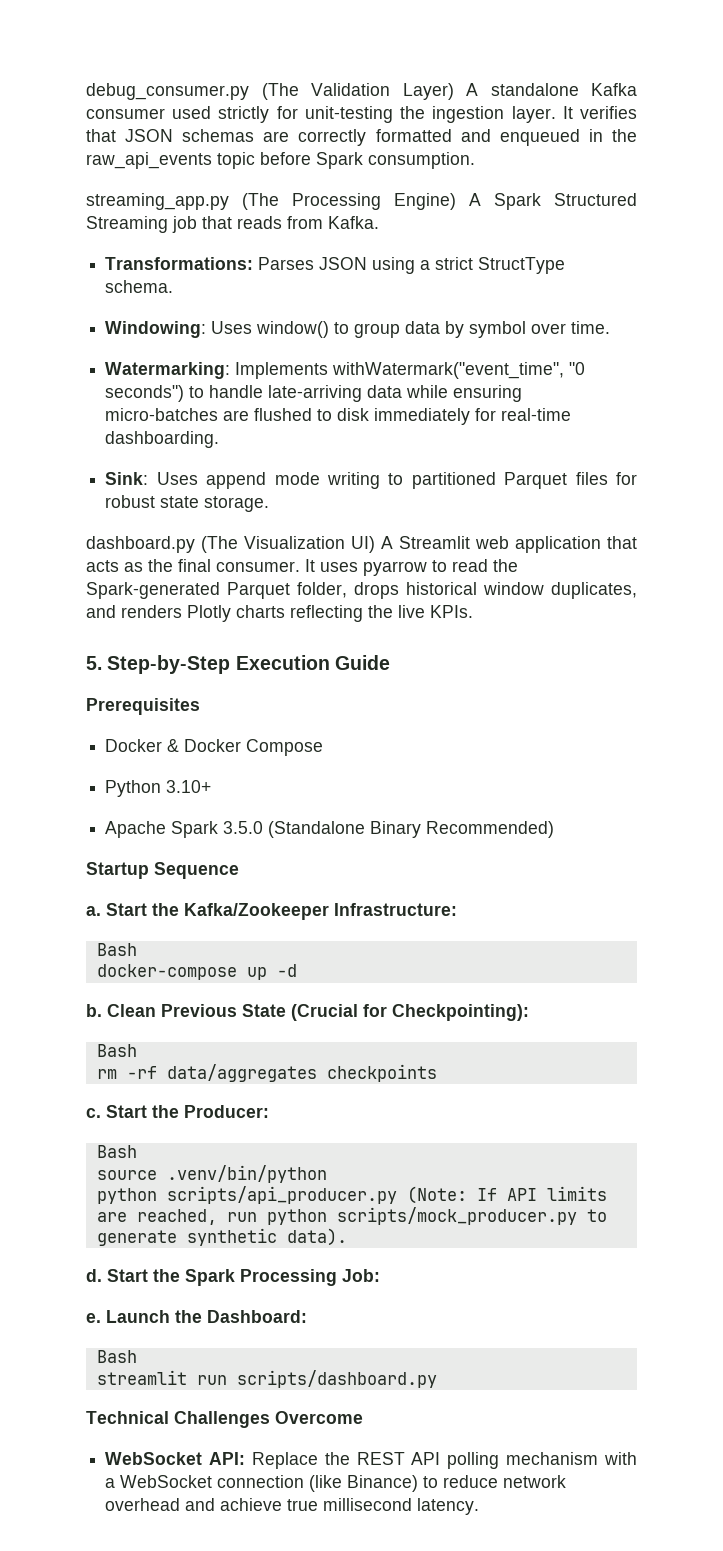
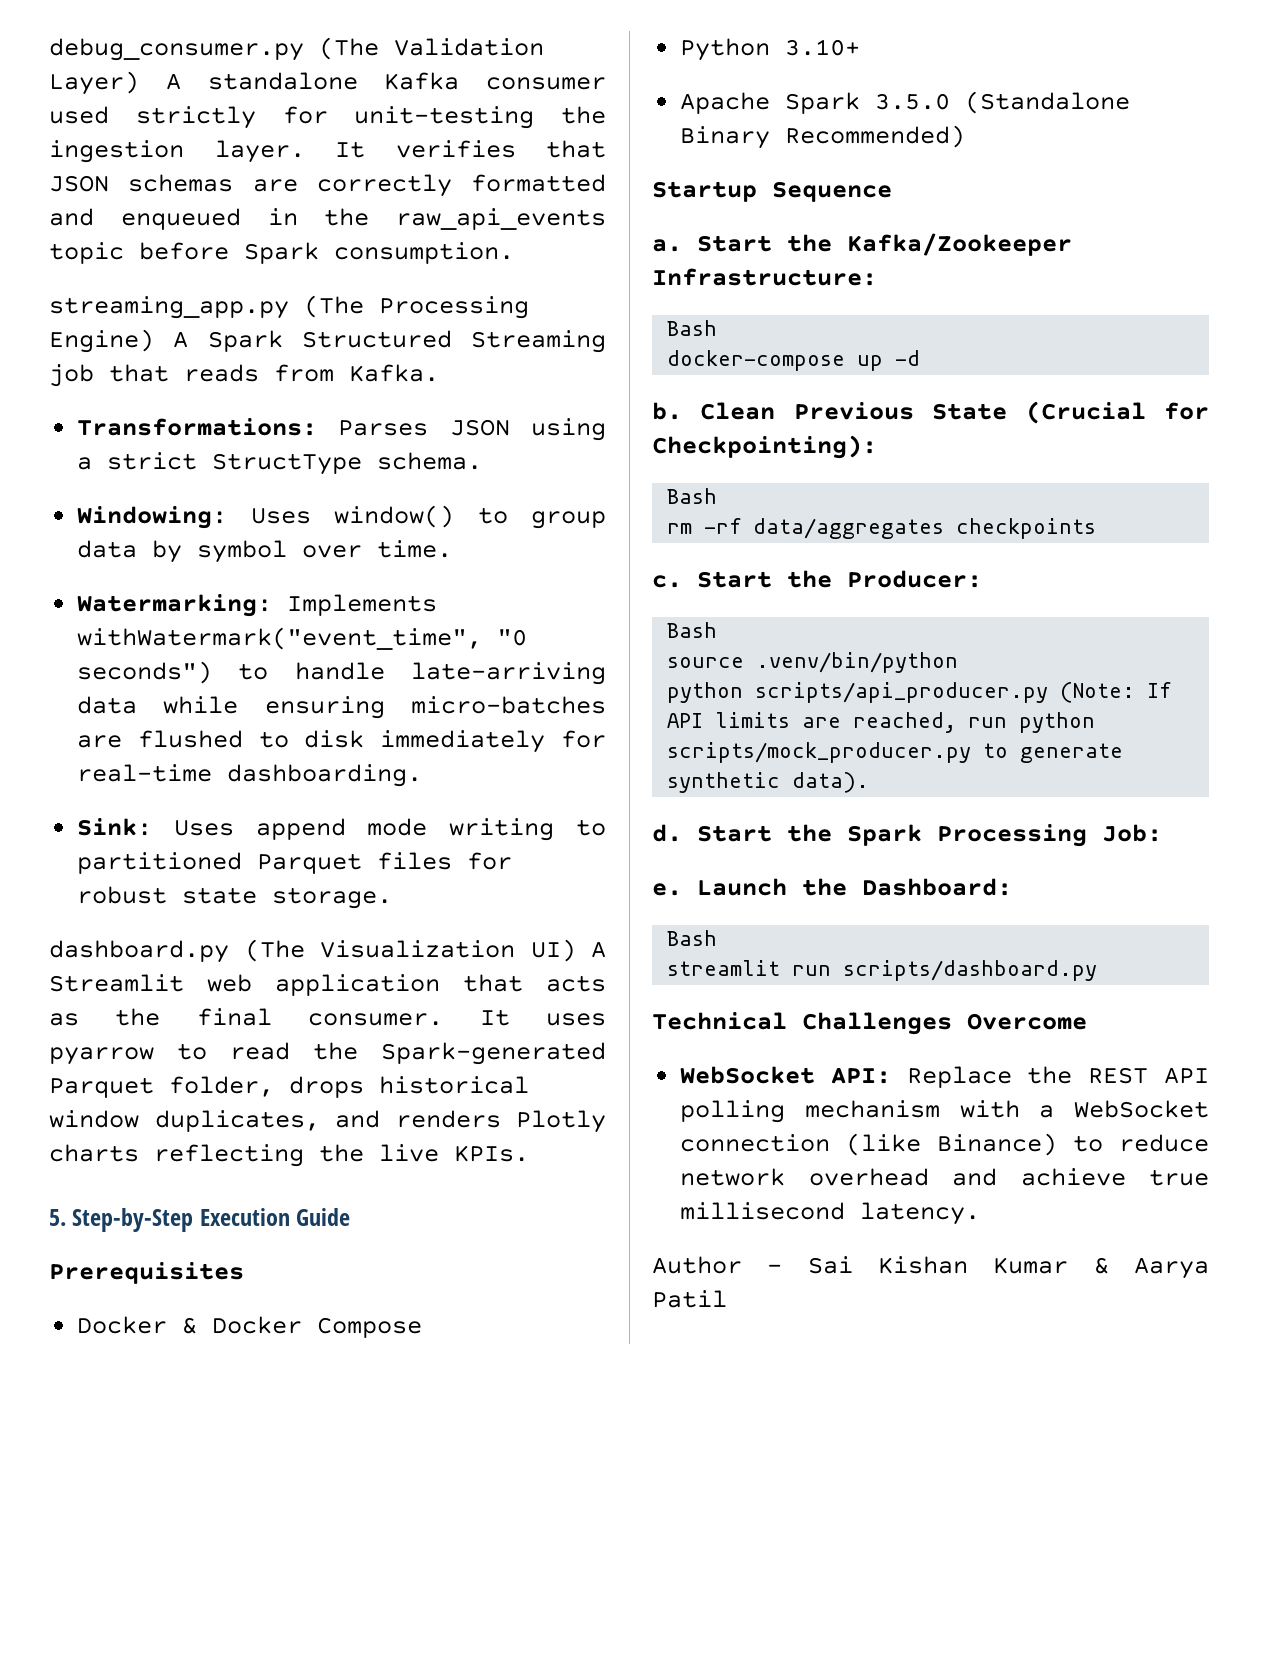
(480, 1506) none -> [652,1256,1209,1279] [652,1290,727,1308] // Author - Sai Kishan Kumar & Aarya Patil

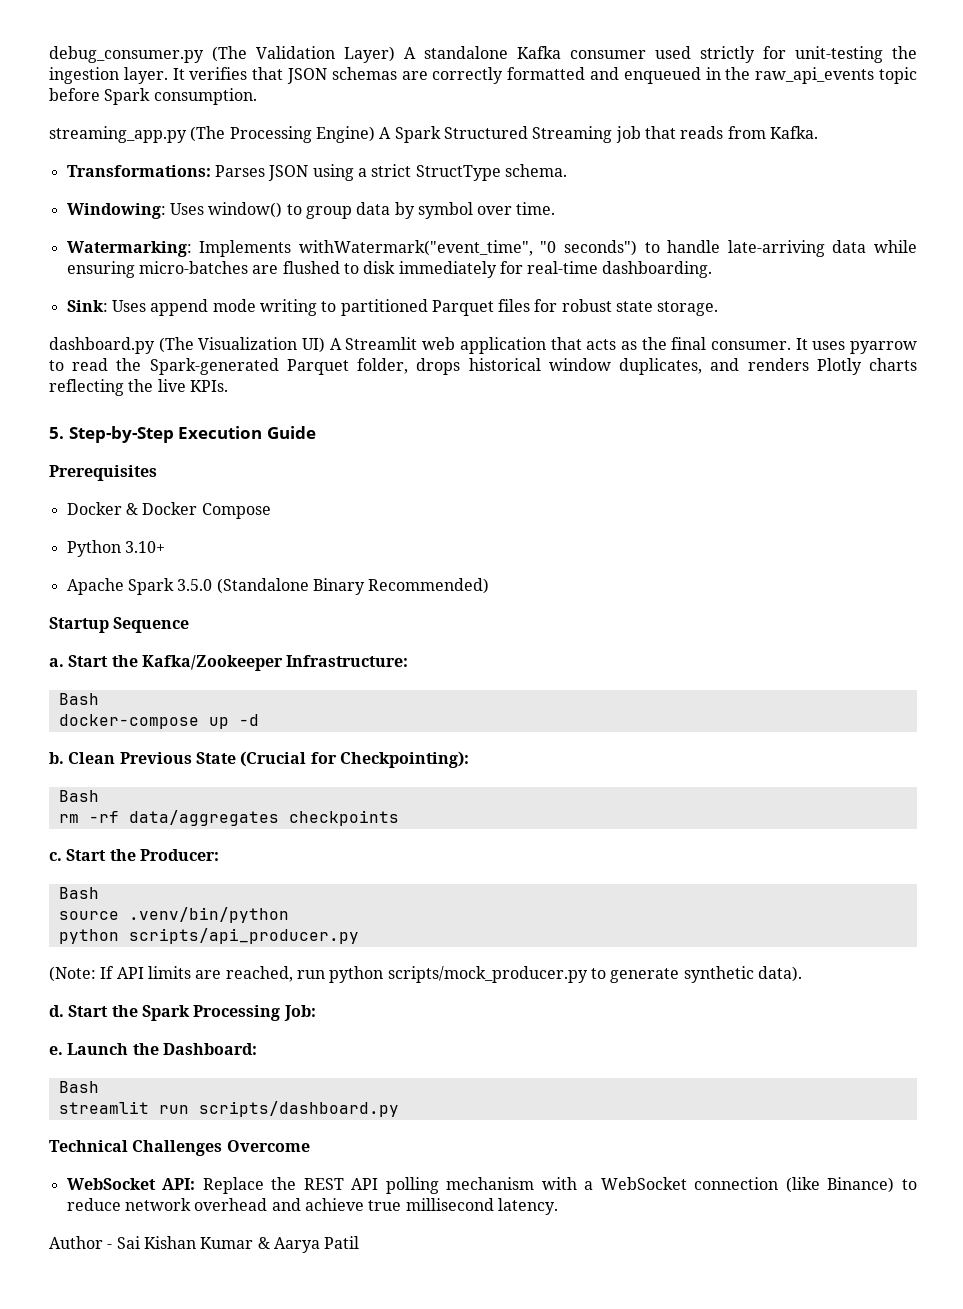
(1049, 692) none -> (359, 936) //

